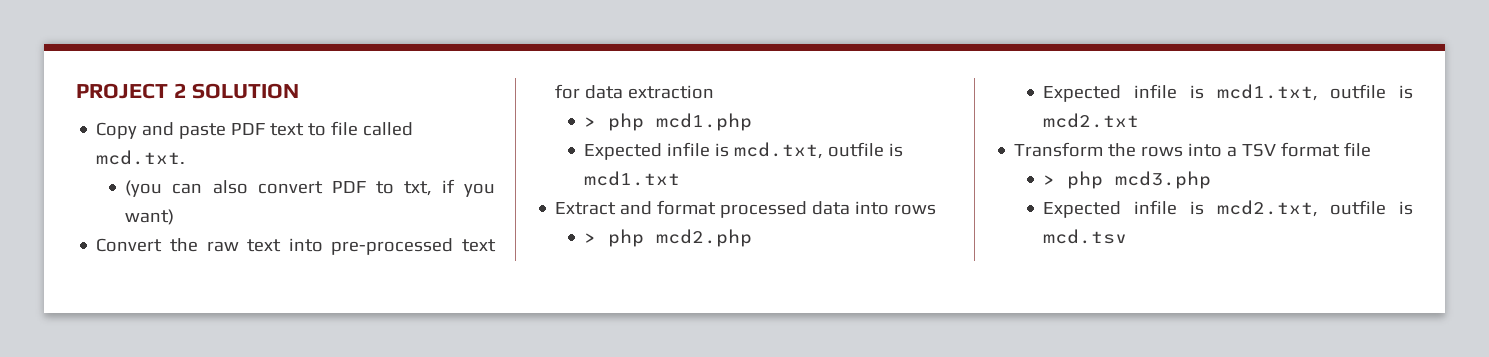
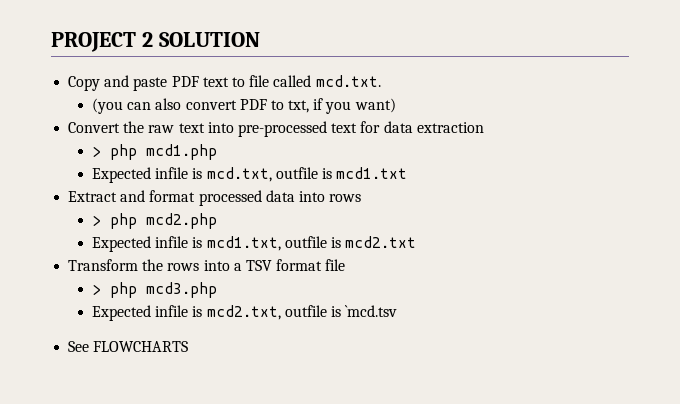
[1043,229,1128,244] mcd.tsv -> [345,305,398,317] [68,341,189,352] `mcd.tsv // See FLOWCHARTS

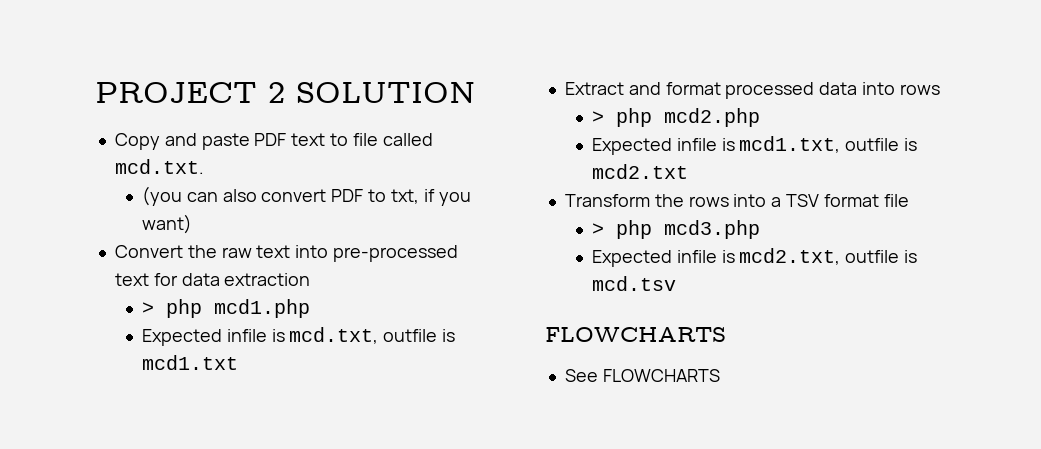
[345,305,398,317] `mcd.tsv -> [591,276,676,291] [545,327,726,342] mcd.tsv // FLOWCHARTS

